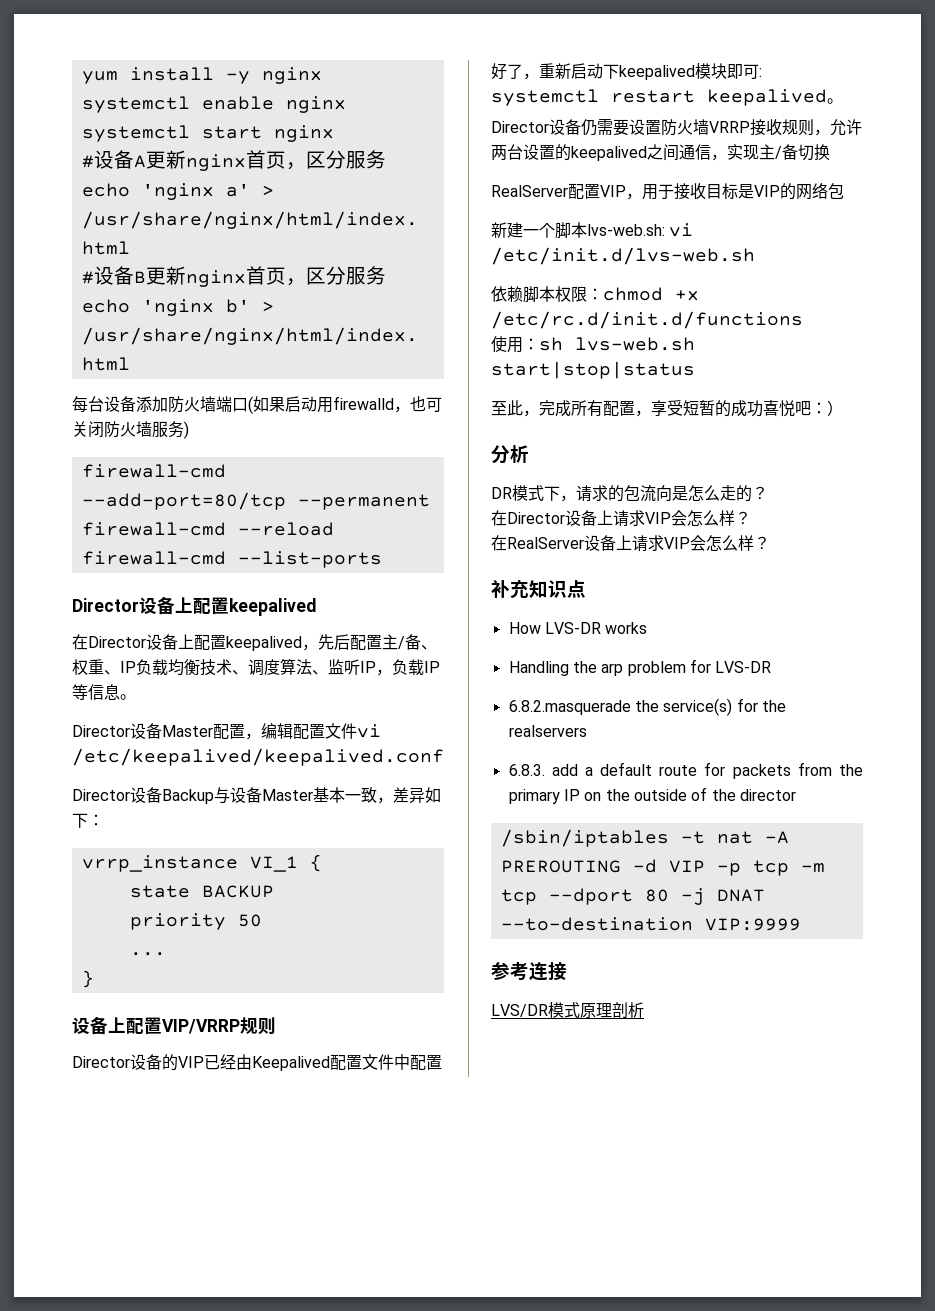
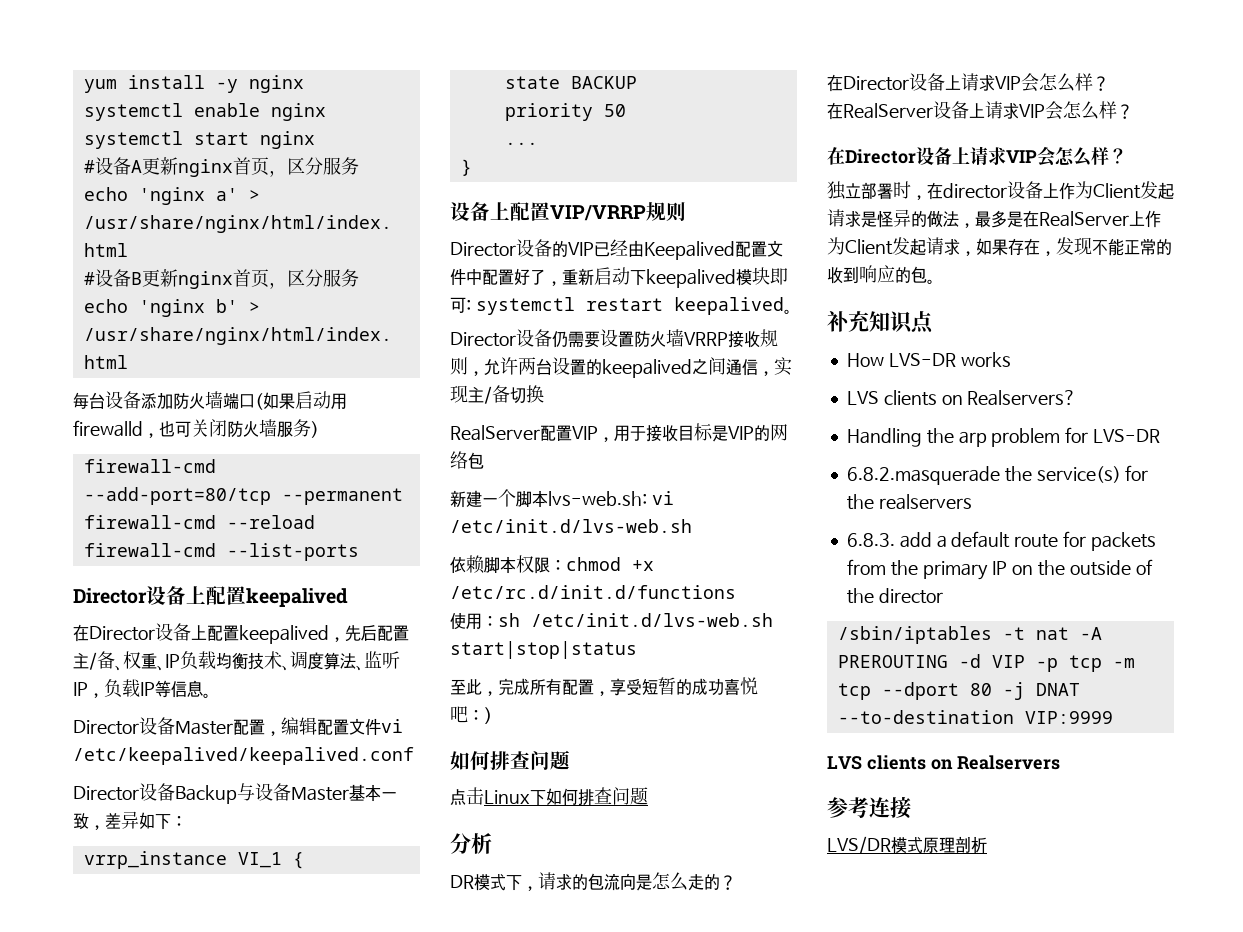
[575,337,695,351] lvs-web.sh -> [531,613,773,627] /etc/init.d/lvs-web.sh
(843, 408) none -> [450,750,570,770] [450,787,648,806] // 如何排查问题 // 点击Linux下如何排查问题
(770, 543) none -> [827,146,1127,167] [827,181,1174,200] [827,209,1161,228] [827,237,1172,256] [827,265,935,284] // 在Director设备上请求VIP会怎么样？ // 独立部署时，在director设备上作为Client发起请求是怪异的做法，最多是在RealServer上作为Client发起请求，如果存在，发现不能正常的收到响应的包。
(648, 628) none -> [846,390,1077,406] // LVS clients on Realservers?
(801, 924) none -> [827,755,1060,770] // LVS clients on Realservers

